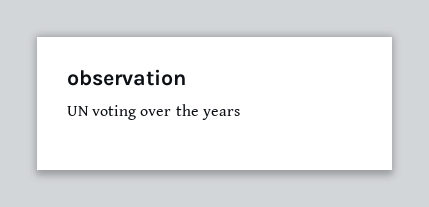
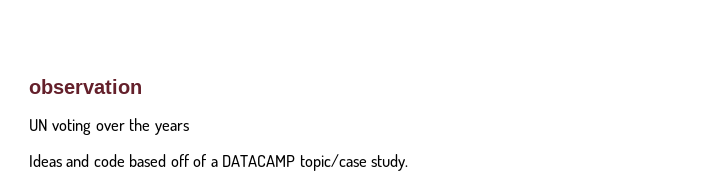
(240, 114) none -> [29,154,409,171] // Ideas and code based off of a DATACAMP topic/case study.

